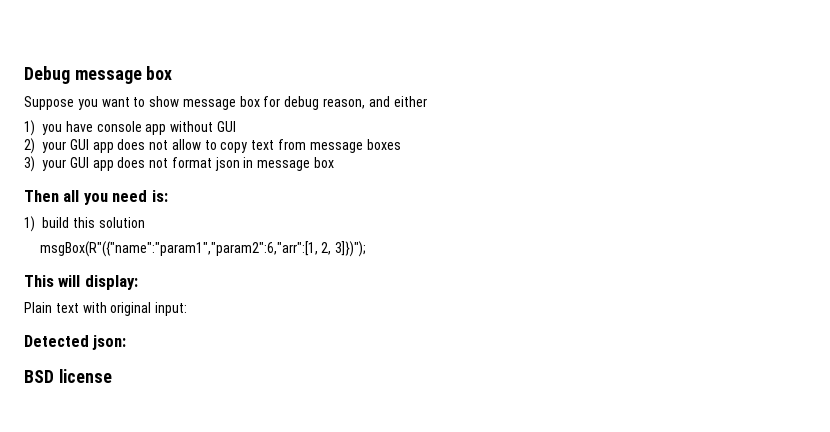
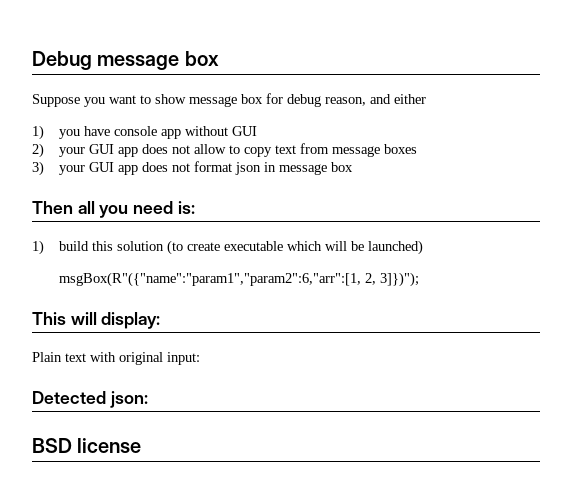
(145, 222) none -> [166,240,423,255] (to create executable which will be launched)

